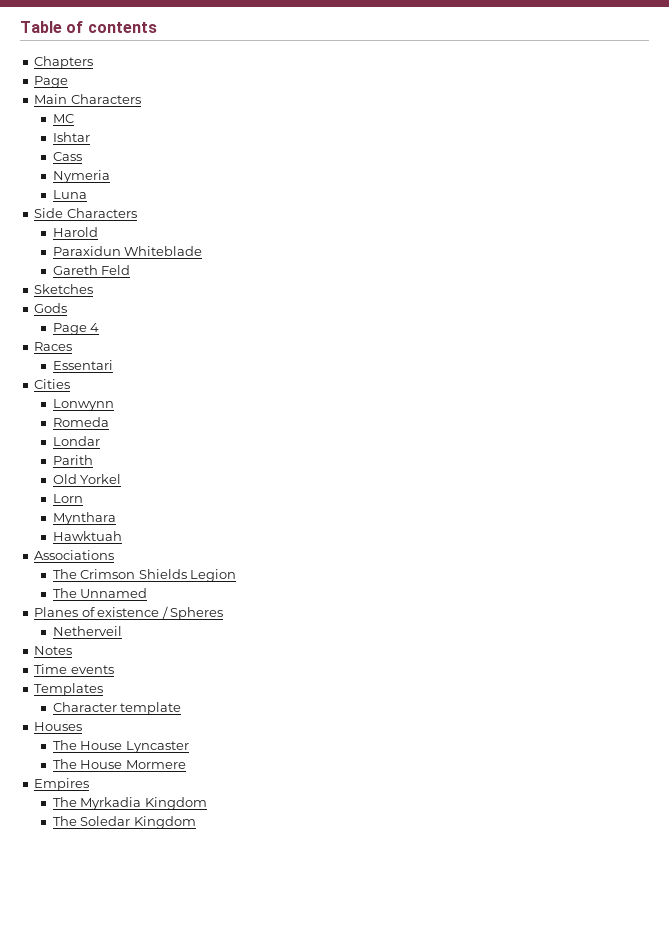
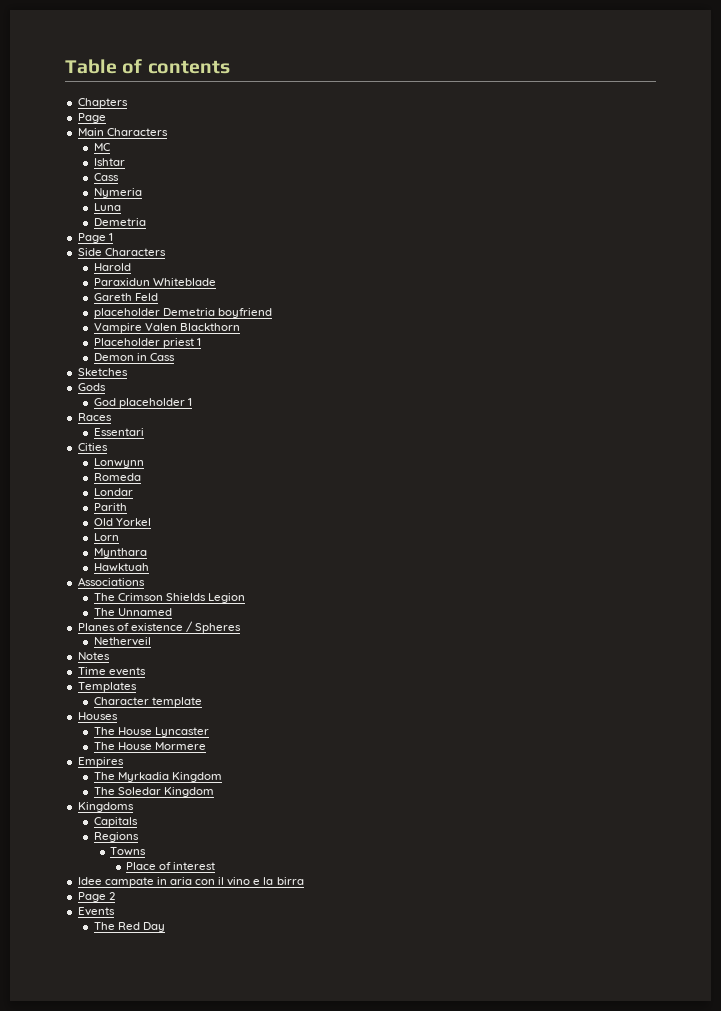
(87, 194) none -> [93,218,146,226] [77,233,113,243] // Demetria // Page 1
(131, 270) none -> [93,308,273,318] [93,323,241,333] [93,338,202,348] [93,353,176,361] // placeholder Demetria boyfriend // Vampire Valen Blackthorn // Placeholder priest 1 // Demon in Cass
[52,323,100,335] Page 4 -> [93,398,193,408] God placeholder 1
(196, 822) none -> [77,802,134,812] [93,817,138,827] [93,832,139,842] [109,847,146,856] [126,862,216,870] [77,877,304,887] [77,892,115,902] [77,907,115,916] [93,922,166,932] // Kingdoms // Capitals // Regions // Towns // Place of interest // Idee campate in aria con il vino e la birra // Page 2 // Events // The Red Day

